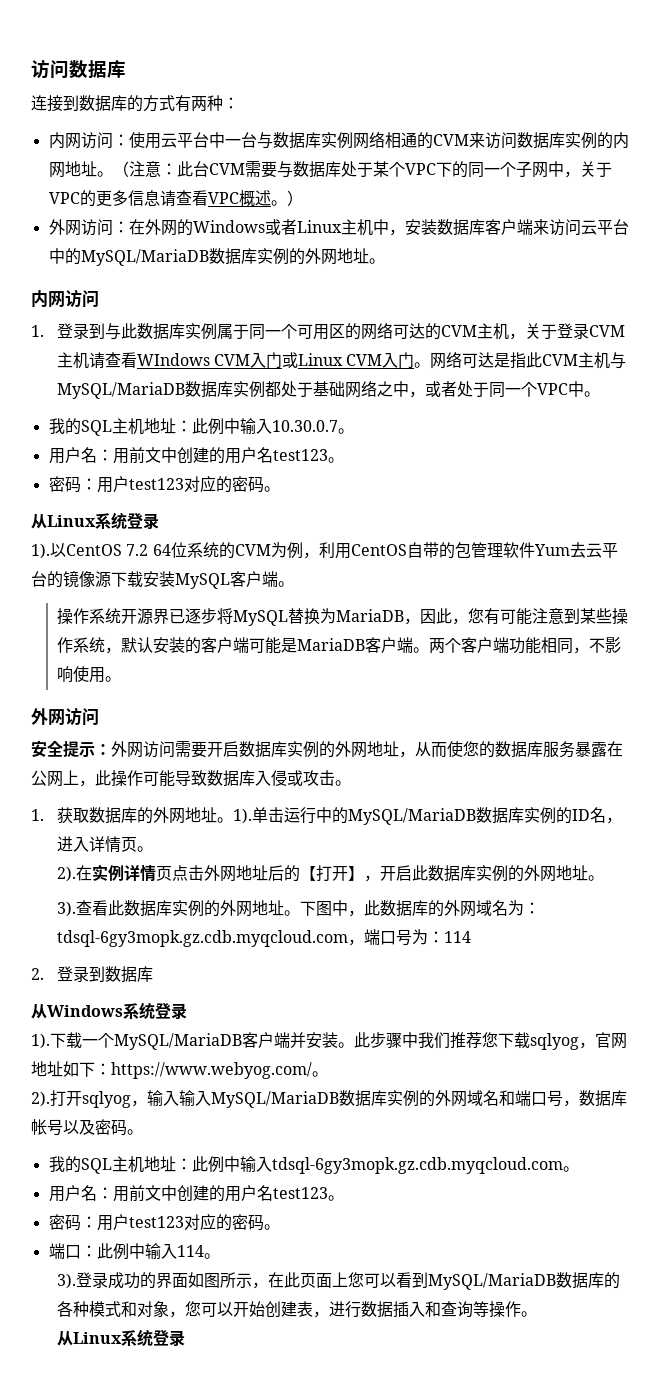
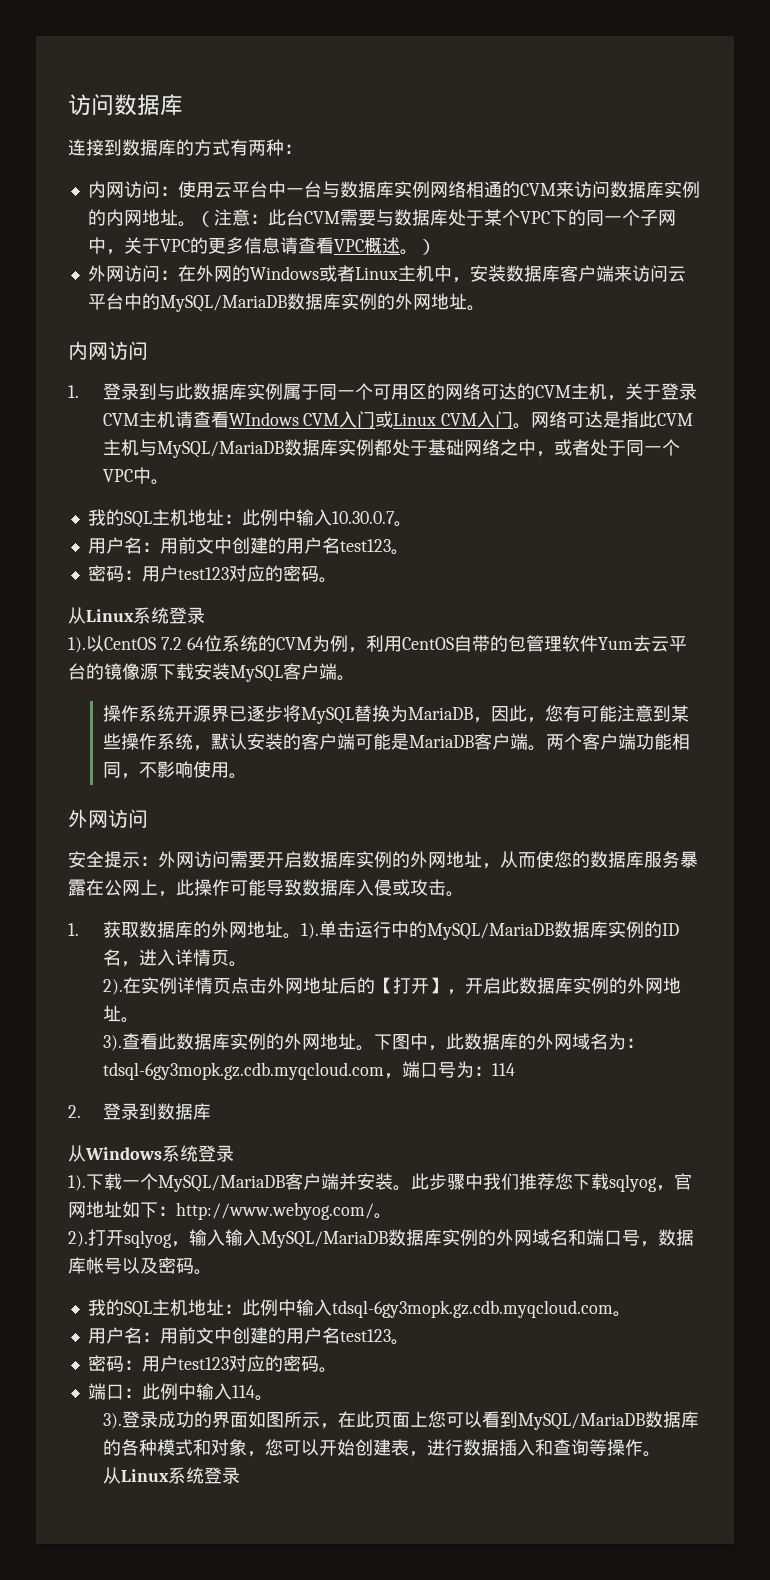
[111,1062,312,1079] https://www.webyog.com/ -> [176,1202,374,1220] http://www.webyog.com/

